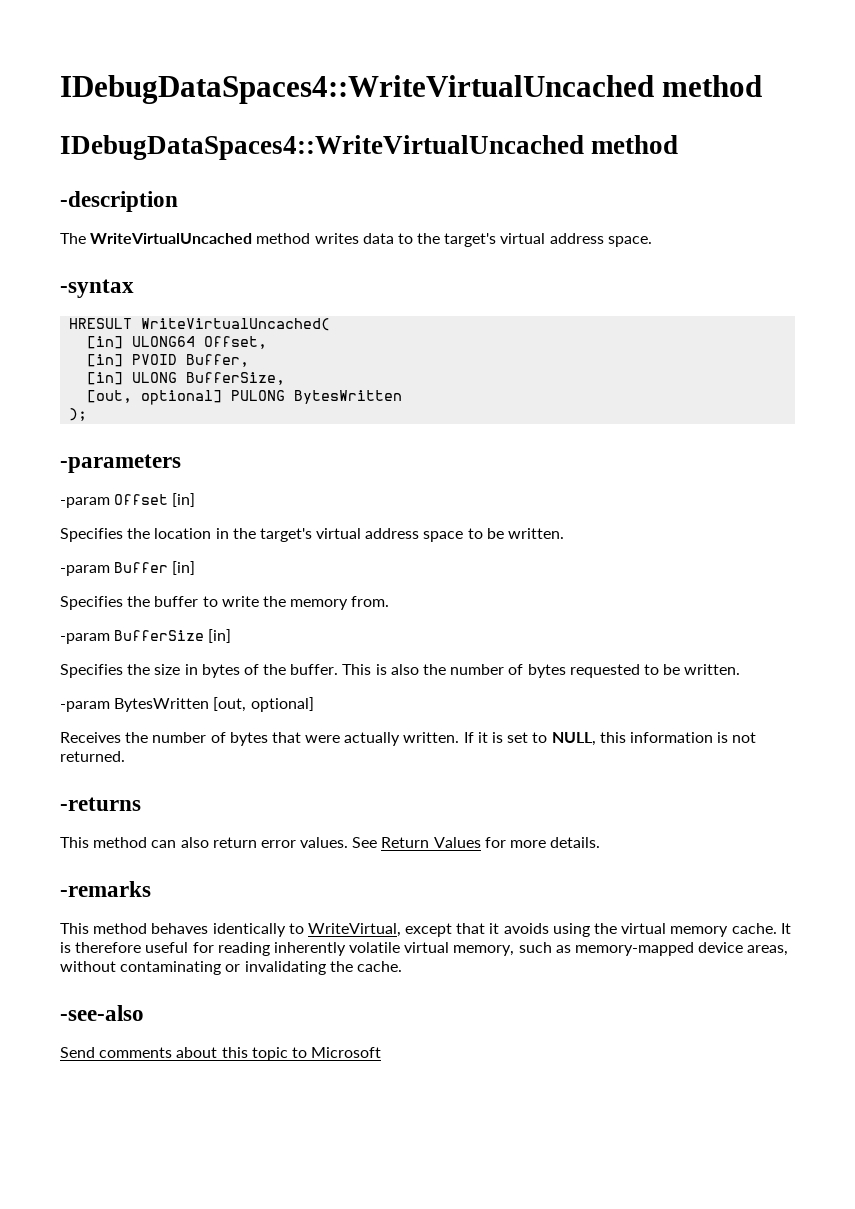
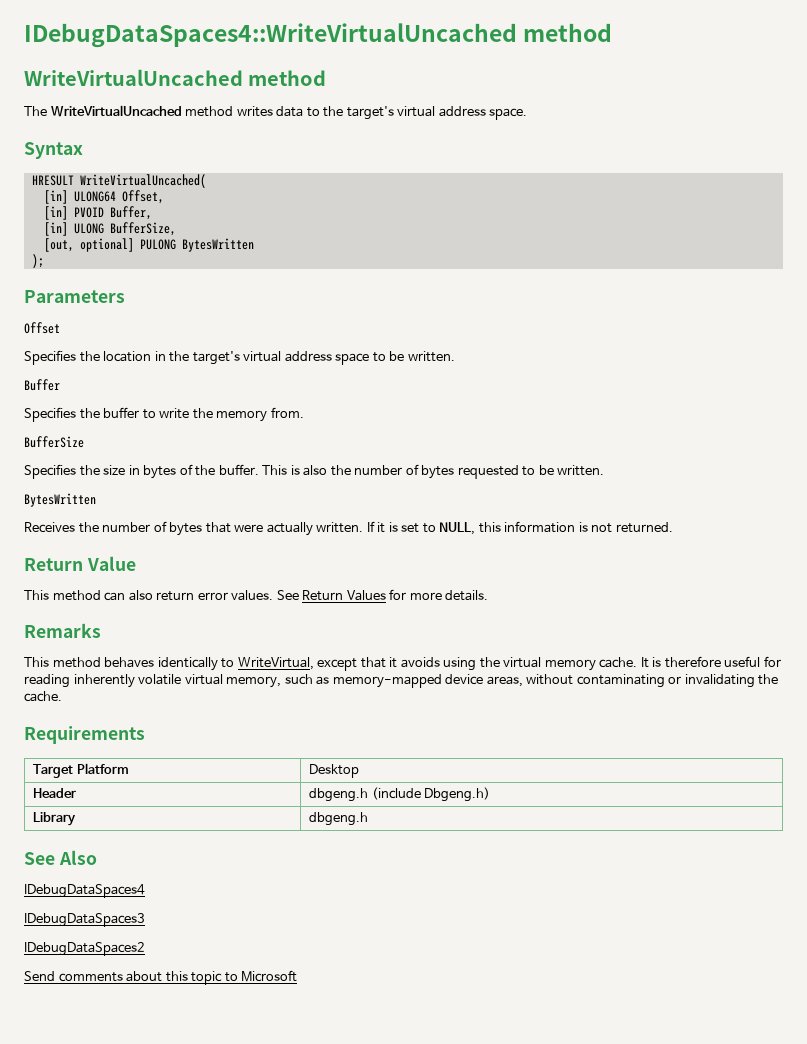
[60,75,763,104] [60,135,679,160] [60,191,178,212] IDebugDataSpaces4::WriteVirtualUncached method // IDebugDataSpaces4::WriteVirtualUncached method // -description -> [24,23,613,48] [24,69,327,86] IDebugDataSpaces4::WriteVirtualUncached method // WriteVirtualUncached method
[60,279,134,298] -syntax -> [24,142,83,159] Syntax
[60,454,181,473] [60,497,110,508] -parameters // -param -> [24,290,125,303] Parameters //
[172,493,196,507] [in] -> (60, 328) none
[60,565,110,576] -param -> (455, 356) none
[172,561,196,575] [in] -> (60, 385) none
[60,633,110,644] -param -> (304, 412) none
[208,629,232,643] [in] -> (84, 442) none
[60,697,314,712] -param BytesWritten [out, optional] -> [24,493,96,507] BytesWritten
[60,797,141,811] -returns -> [24,556,136,571] Return Value
[60,881,151,897] -remarks -> [24,623,101,638] Remarks
[60,1005,144,1021] -see-also -> [24,726,145,744] [33,763,129,778] [309,764,360,778] [33,788,77,798] [309,787,491,802] [33,812,77,826] [309,812,369,826] [24,850,97,865] [24,884,145,898] [24,913,145,927] [24,942,145,956] Requirements // Target Platform | Desktop // Header | dbgeng.h (include Dbgeng.h) // Library | dbgeng.h // See Also // IDebugDataSpaces4 // IDebugDataSpaces3 // IDebugDataSpaces2

